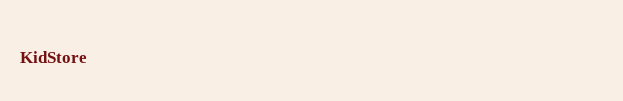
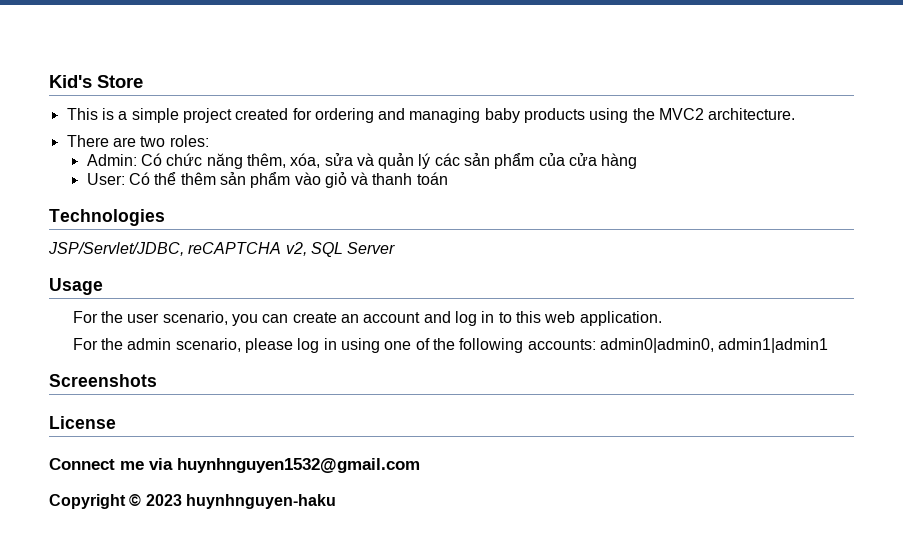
[20,51,87,63] KidStore -> [49,75,143,88] [66,108,796,123] [66,135,209,147] [86,153,638,169] [86,172,448,188] [49,209,165,226] [48,242,396,257] [49,278,103,295] [72,311,662,326] [72,338,829,353] [49,374,157,387] [49,416,116,429] [49,458,420,473] [49,494,336,509] Kid's Store // This is a simple project created for ordering and managing baby products using the MVC2 architecture. // There are two roles: // Admin: Có chức năng thêm, xóa, sửa và quản lý các sản phẩm của cửa hàng // User: Có thể thêm sản phẩm vào giỏ và thanh toán // Technologies // JSP/Servlet/JDBC, reCAPTCHA v2, SQL Server // Usage // For the user scenario, you can create an account and log in to this web application. // For the admin scenario, please log in using one of the following accounts: admin0|admin0, admin1|admin1 // Screenshots // License // Connect me via huynhnguyen1532@gmail.com // Copyright © 2023 huynhnguyen-haku

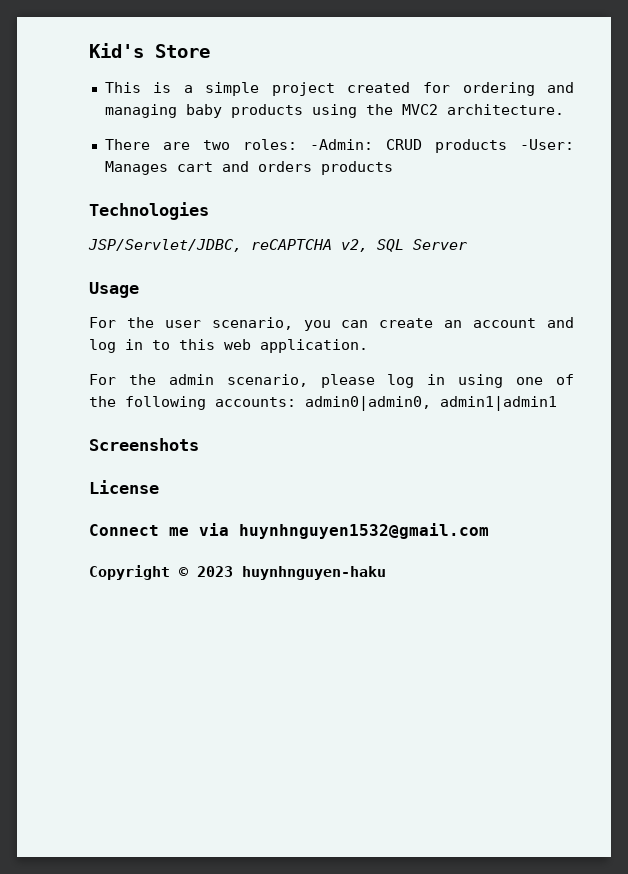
[86,153,638,169] [86,172,448,188] // Admin: Có chức năng thêm, xóa, sửa và quản lý các sản phẩm của cửa hàng // User: Có thể thêm sản phẩm vào giỏ và thanh toán -> [309,139,574,153] [104,161,393,175] -Admin: CRUD products -User: Manages cart and orders products

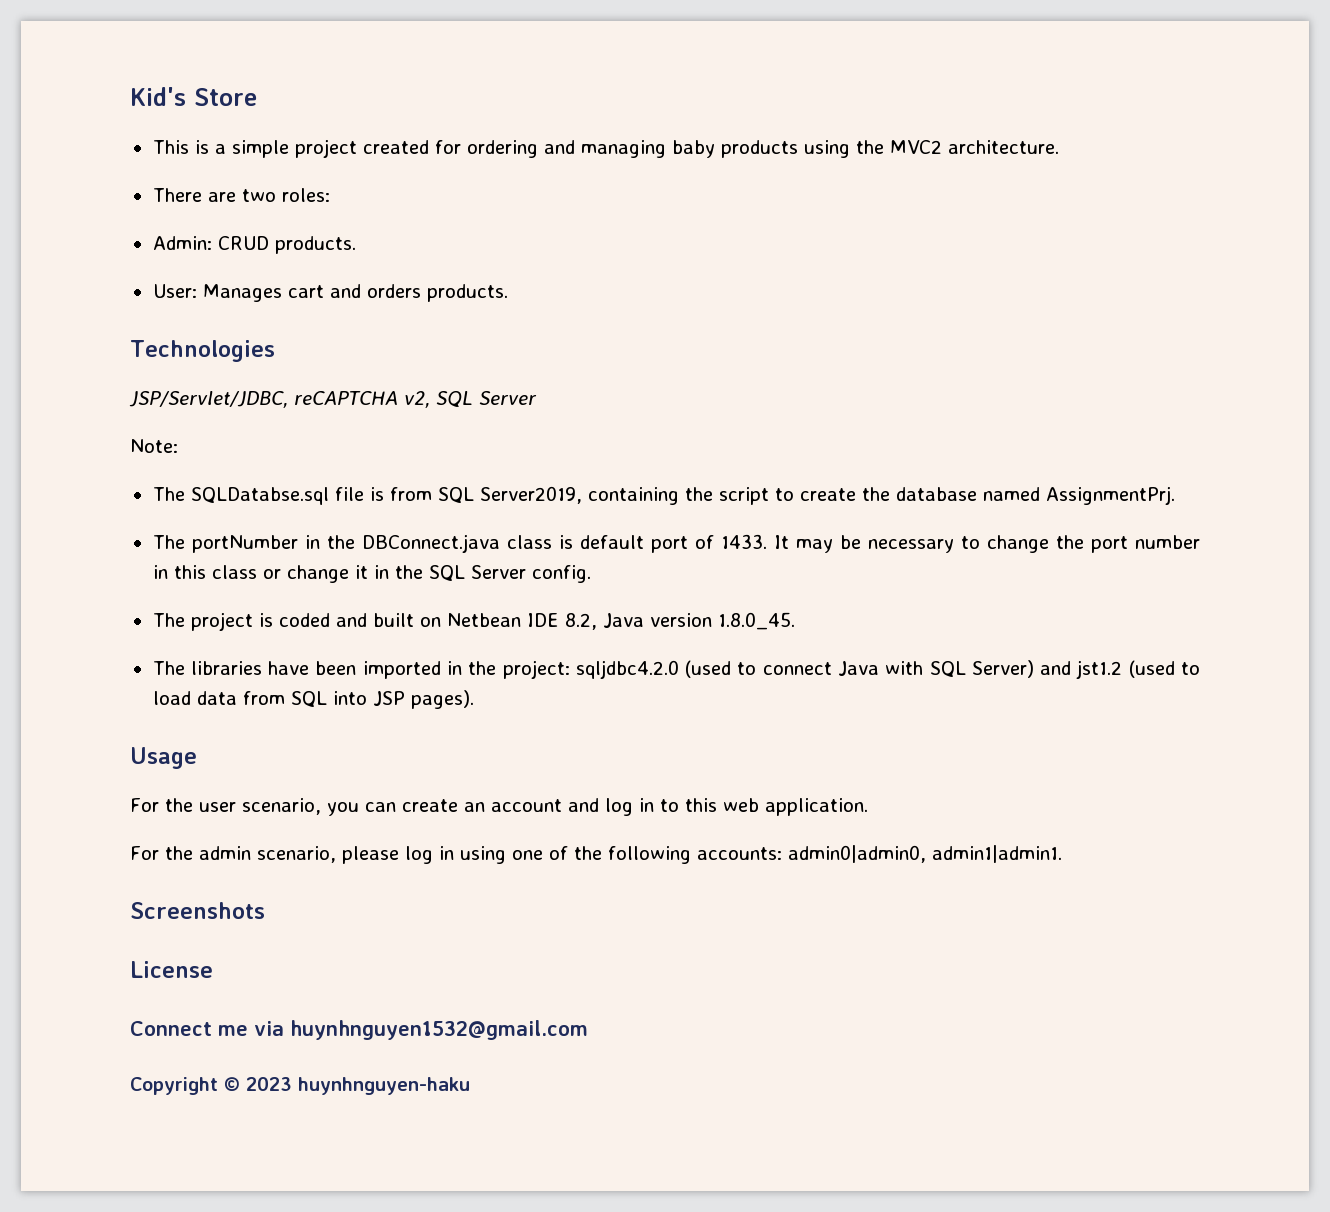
[309,139,574,153] -Admin: CRUD products -User: -> [152,236,356,254] [152,284,197,298] // Admin: CRUD products. // User:
[320,161,393,175] products -> [426,284,508,302] products.
(467, 244) none -> [130,439,178,453] [152,486,1175,505] [152,534,1200,553] [152,565,591,583] [152,612,795,631] [152,660,1200,679] [152,690,474,709] // Note: // The SQLDatabse.sql file is from SQL Server2019, containing the script to create the database named AssignmentPrj. // The portNumber in the DBConnect.java class is default port of 1433. It may be necessary to change the port number in this class or change it in the SQL Server config. // The project is coded and built on Netbean IDE 8.2, Java version 1.8.0_45. // The libraries have been imported in the project: sqljdbc4.2.0 (used to connect Java with SQL Server) and jst1.2 (used to load data from SQL into JSP pages).
[440,396,557,411] admin1|admin1 -> [932,845,1062,863] admin1|admin1.

